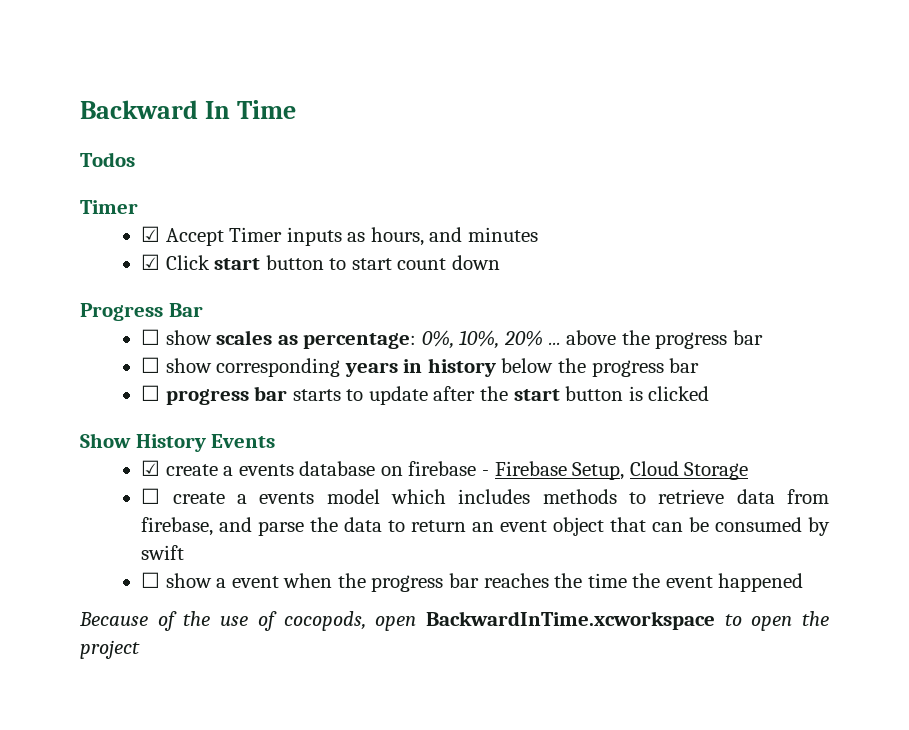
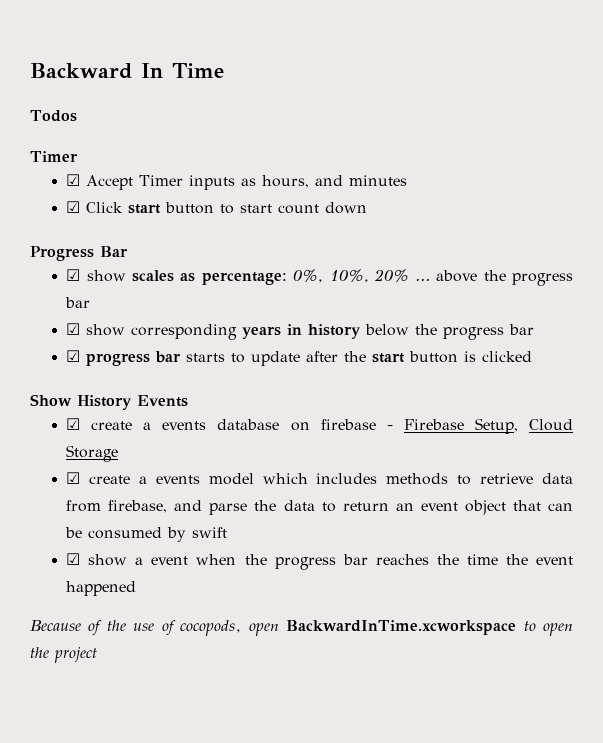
[141,329,161,345] ☐ -> [66,269,81,281] ☑
[141,357,161,373] ☐ -> [66,323,81,335] ☑
[141,385,161,401] ☐ -> [66,350,81,362] ☑
[141,488,161,504] ☐ -> [66,472,81,484] ☑
[141,572,161,588] ☐ -> [66,553,81,565] ☑

